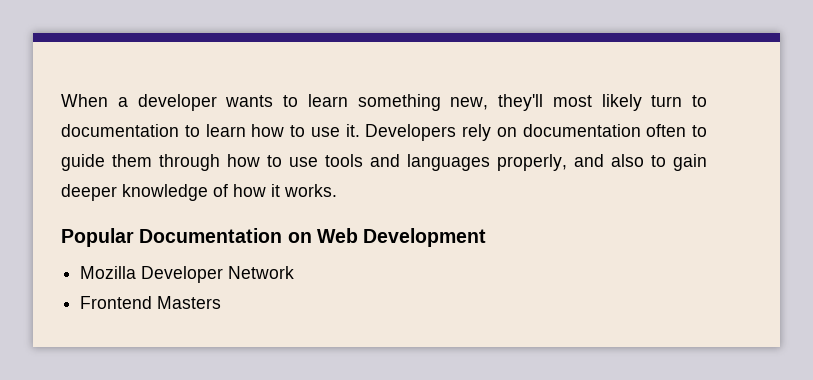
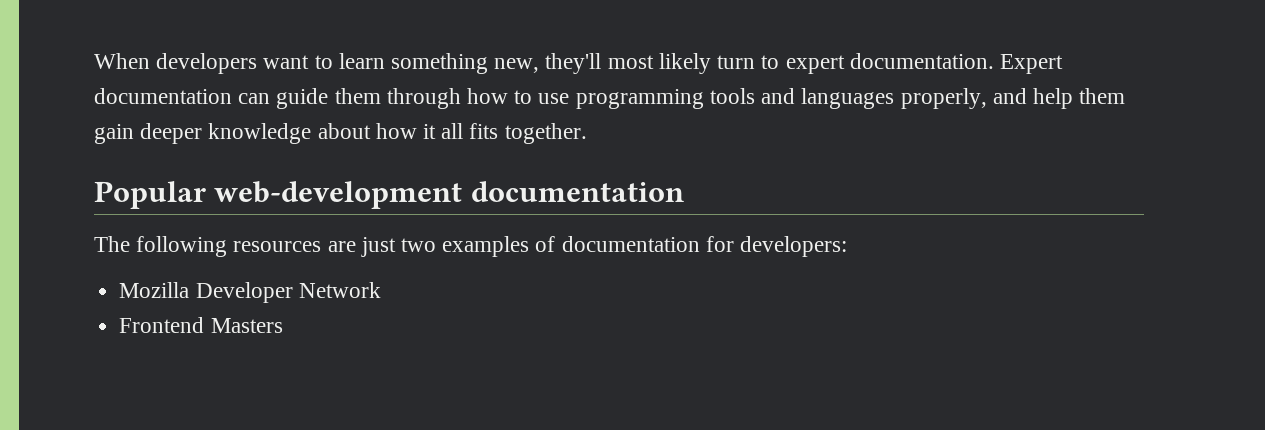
[117,94,274,111] a developer wants -> [156,53,310,74] developers want
[61,124,707,141] documentation to learn how to use it. Developers rely on documentation often to -> [785,53,1063,74] [94,88,271,104] expert documentation. Expert documentation can
(318, 162) none -> [575,89,704,109] programming
[611,154,666,167] also to -> [1032,88,1126,109] help them
[213,184,228,197] of -> [317,123,371,139] about
[284,184,337,197] [61,228,487,247] works. // Popular Documentation on Web Development -> [441,123,587,144] [94,181,684,209] [94,236,848,257] all fits together. // Popular web-development documentation // The following resources are just two examples of documentation for developers:

